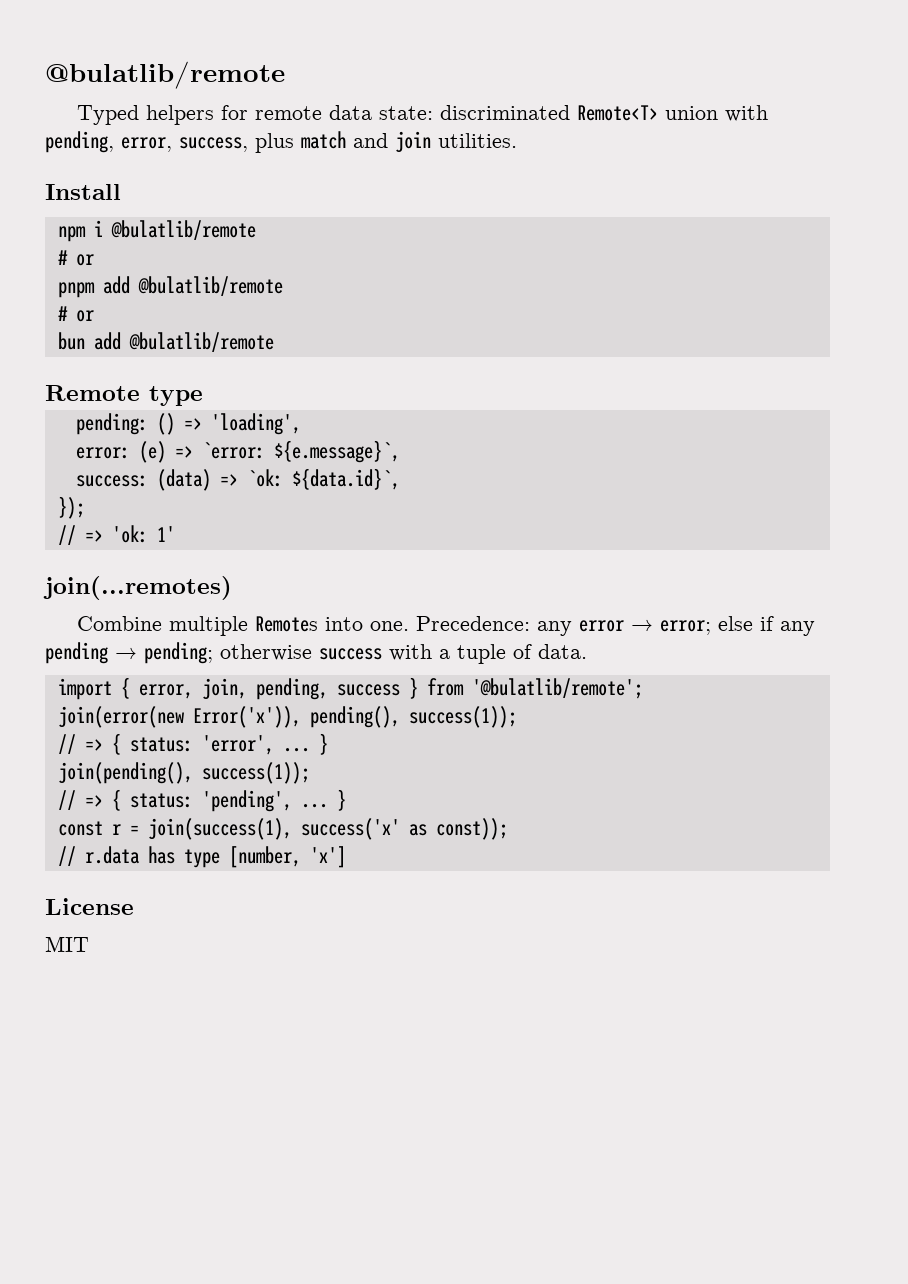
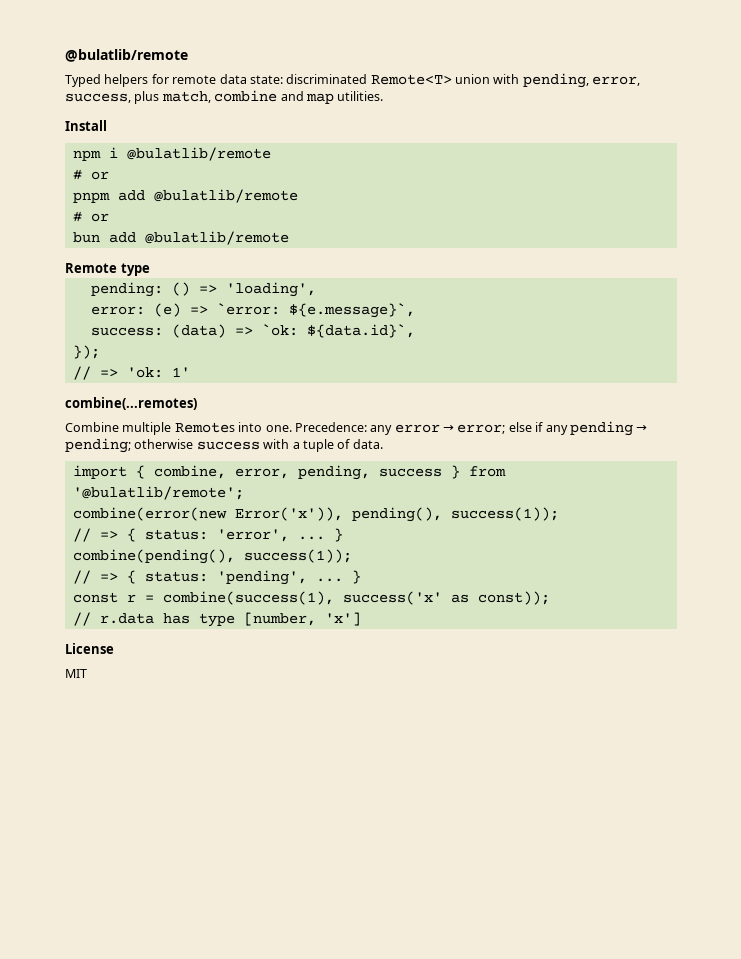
[301,131,431,153] match and join -> [161,90,334,104] match, combine and map
[43,576,232,600] join(...remotes) -> [65,397,197,410] combine(...remotes)
[138,678,247,700] error, join, -> [153,465,289,479] combine, error,
[57,706,184,728] join(error(new -> [72,507,227,521] combine(error(new
[57,762,193,784] join(pending(), -> [72,549,235,564] combine(pending(),
[147,818,292,840] join(success(1), -> [162,591,334,605] combine(success(1),

